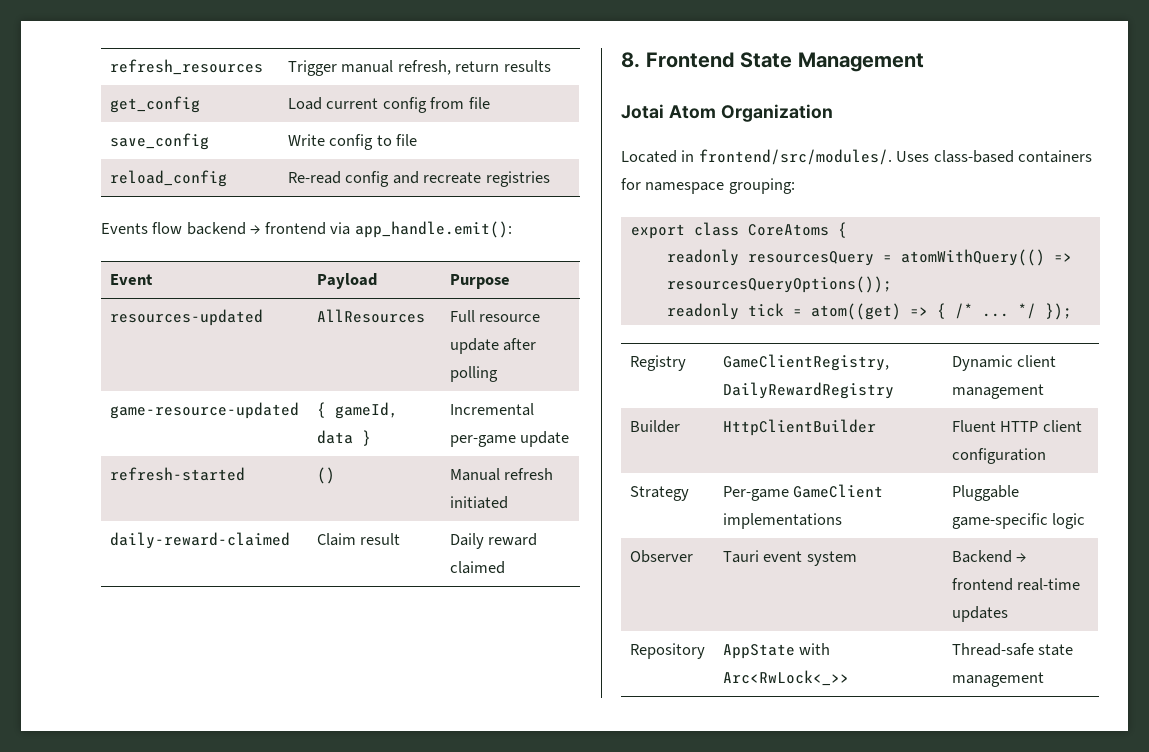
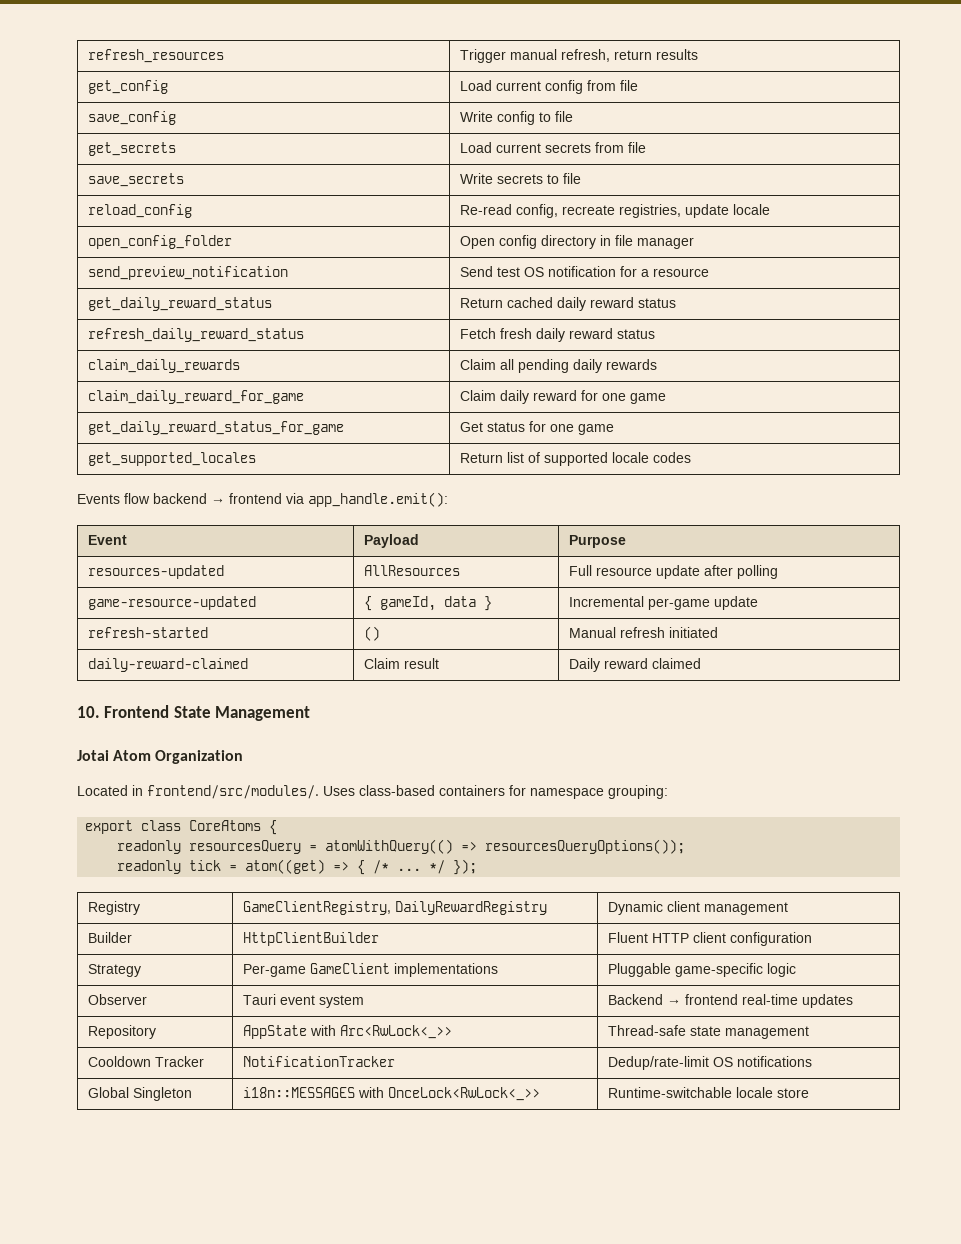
[109,170,227,187] [287,171,550,187] reload_config | Re-read config and recreate registries -> [88,142,177,156] [460,142,647,153] [88,173,185,187] [460,173,582,184] [88,204,193,218] [460,204,771,218] [88,235,233,249] [460,235,695,249] [88,266,289,280] [460,266,710,277] [88,297,273,311] [460,297,677,311] [88,328,305,342] [460,328,656,342] [88,359,241,373] [460,359,658,373] [88,390,305,404] [460,390,667,404] [88,421,345,435] [460,421,615,435] [88,452,257,466] [460,452,692,466] get_secrets | Load current secrets from file // save_secrets | Write secrets to file // reload_config | Re-read config, recreate registries, update locale // open_config_folder | Open config directory in file manager // send_preview_notification | Send test OS notification for a resource // get_daily_reward_status | Return cached daily reward status // refresh_daily_reward_status | Fetch fresh daily reward status // claim_daily_rewards | Claim all pending daily rewards // claim_daily_reward_for_game | Claim daily reward for one game // get_daily_reward_status_for_game | Get status for one game // get_supported_locales | Return list of supported locale codes
[621,52,640,68] 8. -> [77,706,100,718] 10.
(1044, 679) none -> [88,1056,205,1067] [243,1056,396,1067] [608,1056,813,1070] [88,1087,193,1101] [243,1087,541,1101] [608,1087,810,1098] // Cooldown Tracker | NotificationTracker | Dedup/rate-limit OS notifications // Global Singleton | i18n::MESSAGES with OnceLock<RwLock<_>> | Runtime-switchable locale store

